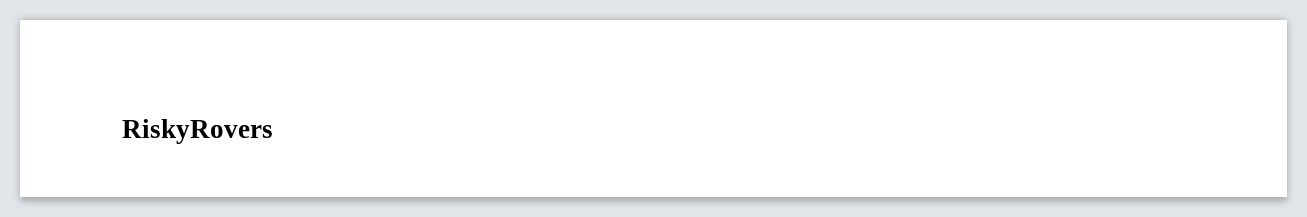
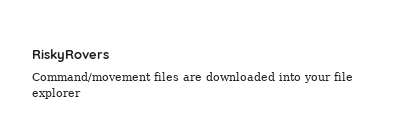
(273, 131) none -> [32,72,353,83] [32,88,81,99] // Command/movement files are downloaded into your file explorer

